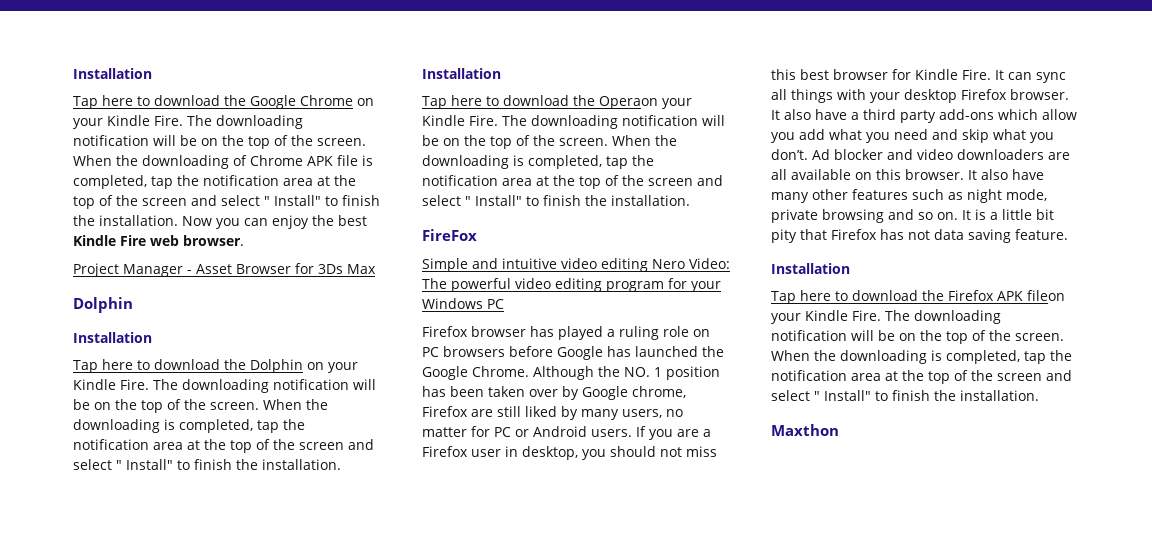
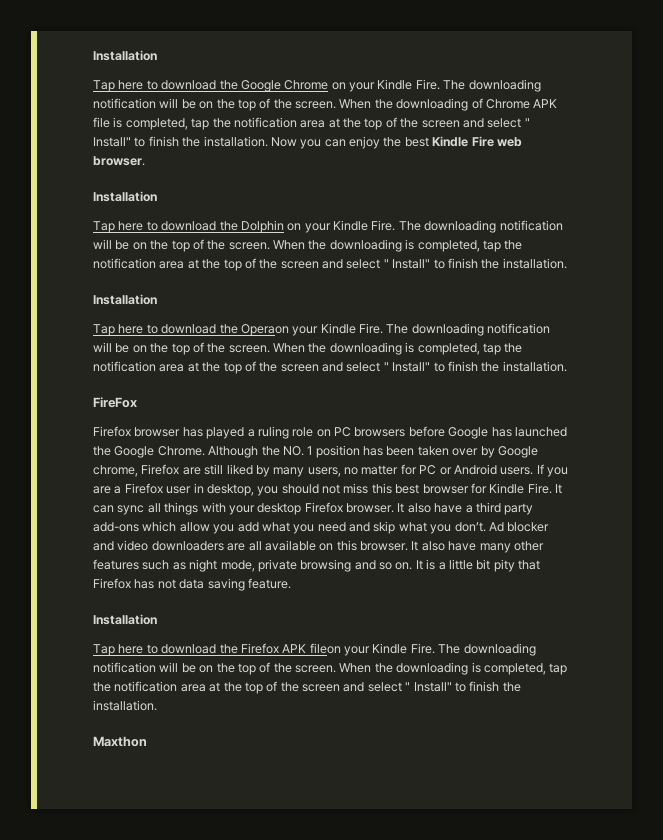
[73,263,376,277] [73,297,133,313] // Project Manager - Asset Browser for 3Ds Max // Dolphin -> (145, 161) none
[422,258,730,272] [422,278,721,292] [422,298,504,309] // Simple and intuitive video editing Nero Video: The powerful video editing program for your Windows PC -> (137, 402) none

